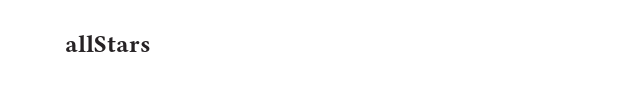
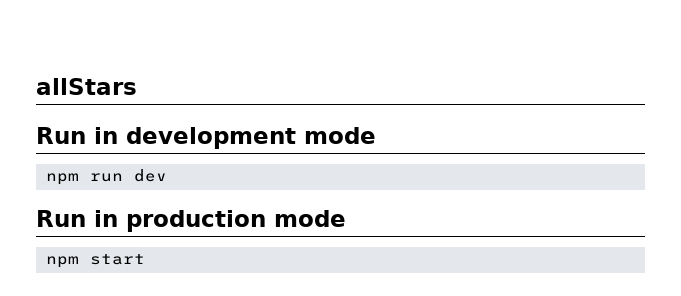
(151, 43) none -> [36,127,376,149] [45,169,167,185] [36,210,346,232] [45,254,145,268] // Run in development mode // npm run dev // Run in production mode // npm start

